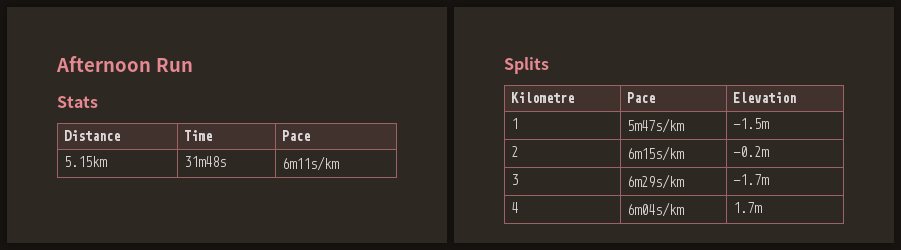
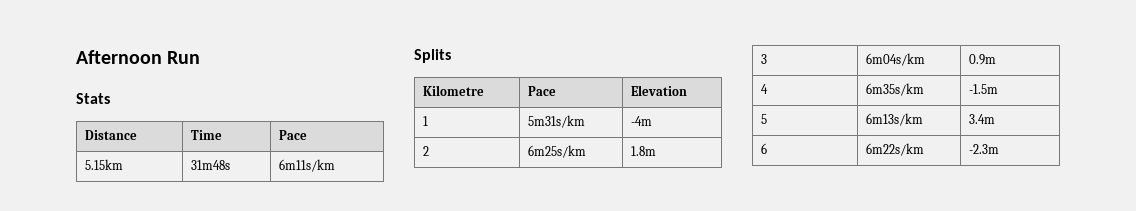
[627,118,685,133] [733,118,770,129] [511,146,519,157] [627,146,685,161] [733,146,770,157] [511,174,519,185] [627,174,685,189] [733,174,770,185] [511,202,519,213] [627,202,685,217] [733,202,763,213] 5m47s/km | -1.5m // 2 | 6m15s/km | -0.2m // 3 | 6m29s/km | -1.7m // 4 | 6m04s/km | 1.7m -> [528,115,586,128] [631,116,653,126] [423,146,430,156] [528,145,587,158] [631,146,657,156] [761,54,768,64] [866,53,926,66] [969,54,997,65] [761,84,769,94] [866,83,925,96] [969,84,999,94] [761,114,768,124] [866,113,924,126] [969,114,996,124] [761,143,768,154] [866,143,925,156] [969,144,1000,154] 5m31s/km | -4m // 2 | 6m25s/km | 1.8m // 3 | 6m04s/km | 0.9m // 4 | 6m35s/km | -1.5m // 5 | 6m13s/km | 3.4m // 6 | 6m22s/km | -2.3m

